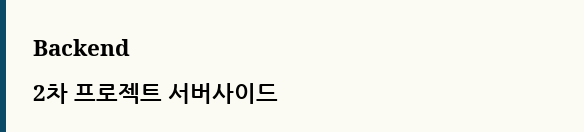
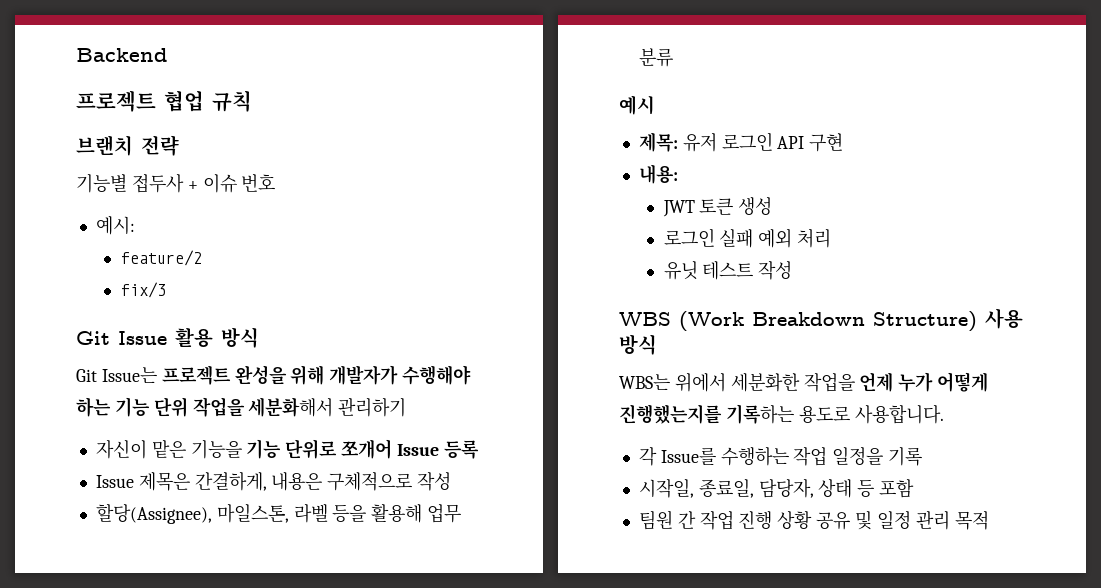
[33,83,279,104] 2차 프로젝트 서버사이드 -> [76,90,252,112] [76,135,179,156] [76,174,276,193] [95,216,135,235] [120,250,202,266] [120,282,166,298] [76,327,259,348] [76,365,472,385] [76,397,407,417] [95,439,479,459] [95,472,452,491] [95,504,462,524] [638,48,673,67] [619,95,655,115] [638,132,844,152] [638,164,678,184] [662,197,773,217] [663,228,832,248] [663,261,793,280] [619,308,1023,332] [619,334,657,355] [619,372,989,392] [619,404,944,424] [638,447,923,466] [638,478,915,498] [638,510,989,530] 프로젝트 협업 규칙 // 브랜치 전략 // 기능별 접두사 + 이슈 번호 // 예시: // feature/2 // fix/3 // Git Issue 활용 방식 // Git Issue는 프로젝트 완성을 위해 개발자가 수행해야 하는 기능 단위 작업을 세분화해서 관리하기 // 자신이 맡은 기능을 기능 단위로 쪼개어 Issue 등록 // Issue 제목은 간결하게, 내용은 구체적으로 작성 // 할당(Assignee), 마일스톤, 라벨 등을 활용해 업무 분류 // 예시 // 제목: 유저 로그인 API 구현 // 내용: // JWT 토큰 생성 // 로그인 실패 예외 처리 // 유닛 테스트 작성 // WBS (Work Breakdown Structure) 사용 방식 // WBS는 위에서 세분화한 작업을 언제 누가 어떻게 진행했는지를 기록하는 용도로 사용합니다. // 각 Issue를 수행하는 작업 일정을 기록 // 시작일, 종료일, 담당자, 상태 등 포함 // 팀원 간 작업 진행 상황 공유 및 일정 관리 목적

